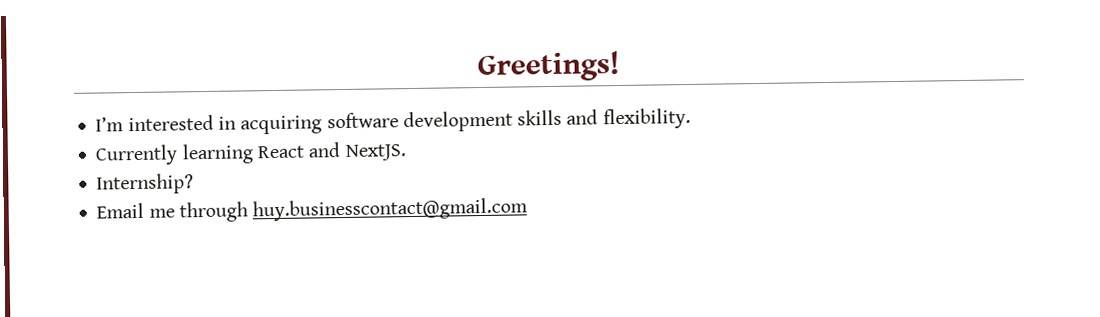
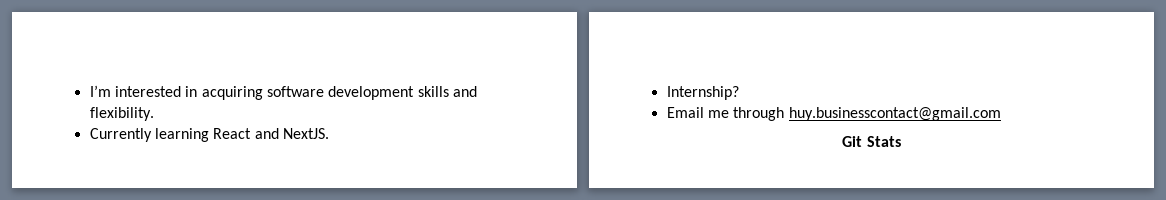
[477,50,620,83] Greetings! // -> (89, 91) none
(529, 209) none -> [842,136,901,147] // Git Stats

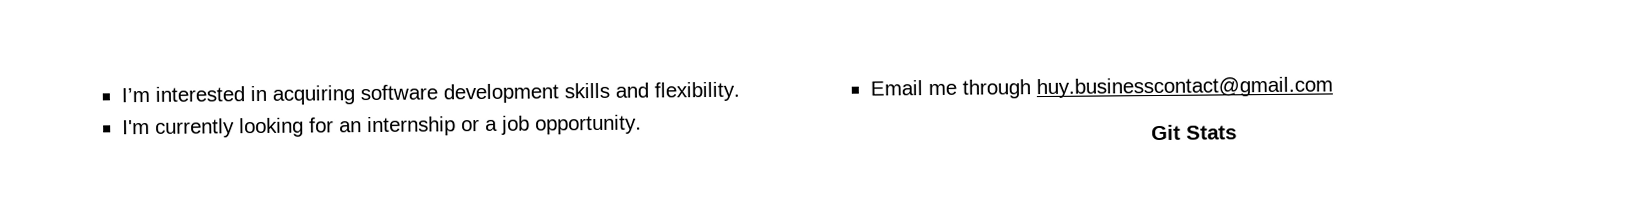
[89,128,329,142] [666,86,739,100] Currently learning React and NextJS. // Internship? -> [121,114,642,138] I'm currently looking for an internship or a job opportunity.

